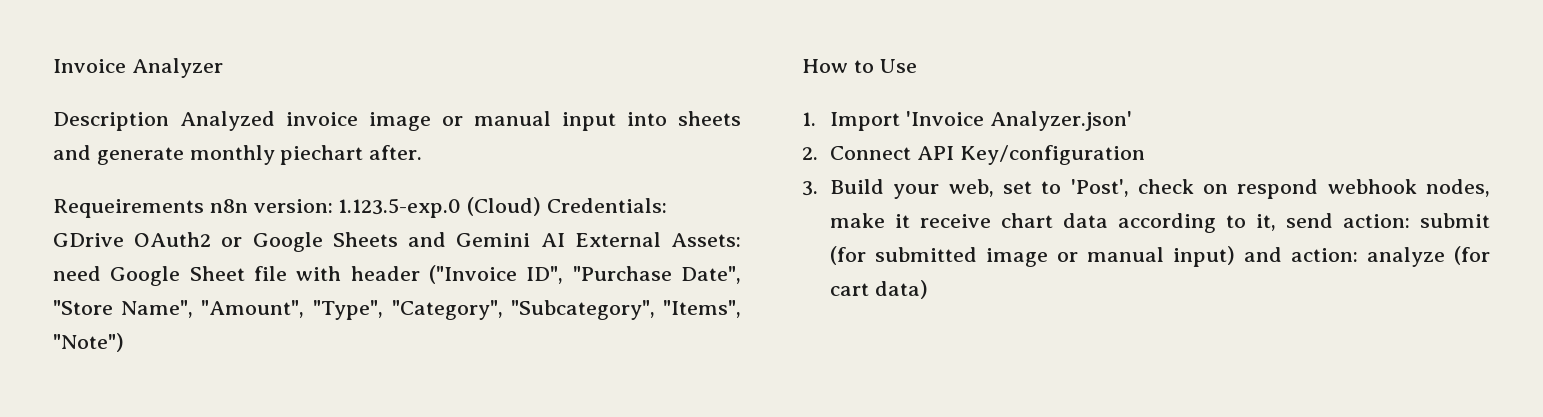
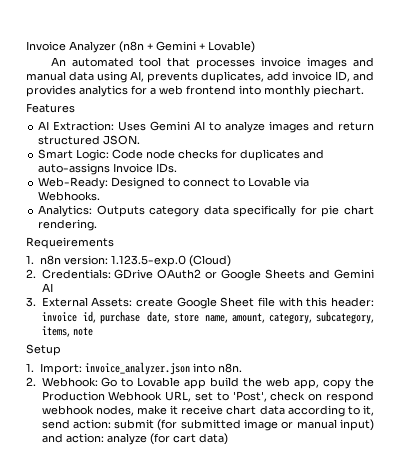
[53,111,741,131] [53,145,423,165] // Description Analyzed invoice image or manual input into sheets and generate monthly piechart after. -> [119,41,255,53] [50,57,374,69] [26,71,374,83] [26,85,364,97] [26,103,75,113] [38,121,374,133] [38,135,141,145] [38,149,325,161] [38,163,178,175] [38,177,310,189] [38,191,101,201] [38,205,375,217] [38,219,98,231] (n8n + Gemini + Lovable) // An automated tool that processes invoice images and manual data using AI, prevents duplicates, add invoice ID, and provides analytics for a web frontend into monthly piechart. // Features // AI Extraction: Uses Gemini AI to analyze images and return structured JSON. // Smart Logic: Code node checks for duplicates and auto-assigns Invoice IDs. // Web-Ready: Designed to connect to Lovable via Webhooks. // Analytics: Outputs category data specifically for pie chart rendering.
(204, 208) none -> [26,255,34,264] // 1.
(542, 206) none -> [26,269,36,278] // 2.
(565, 240) none -> [26,297,36,307] // 3.
[53,266,101,281] need -> [135,298,173,307] create
[350,265,741,284] [53,300,741,320] [53,333,124,352] [802,59,917,73] [802,111,1132,131] [802,145,1145,165] [802,179,994,199] header ("Invoice ID", "Purchase Date", "Store Name", "Amount", "Type", "Category", "Subcategory", "Items", "Note") // How to Use // 1. Import 'Invoice Analyzer.json' // 2. Connect API Key/configuration // 3. Build your web, -> [306,297,374,307] [41,311,374,324] [41,326,93,337] [26,344,61,356] [26,362,242,375] [26,377,374,389] [41,391,192,402] this header: invoice id, purchase date, store name, amount, category, subcategory, items, note // Setup // 1. Import: invoice_analyzer.json into n8n. // 2. Webhook: Go to Lovable app build the web app, copy the Production Webhook URL,

